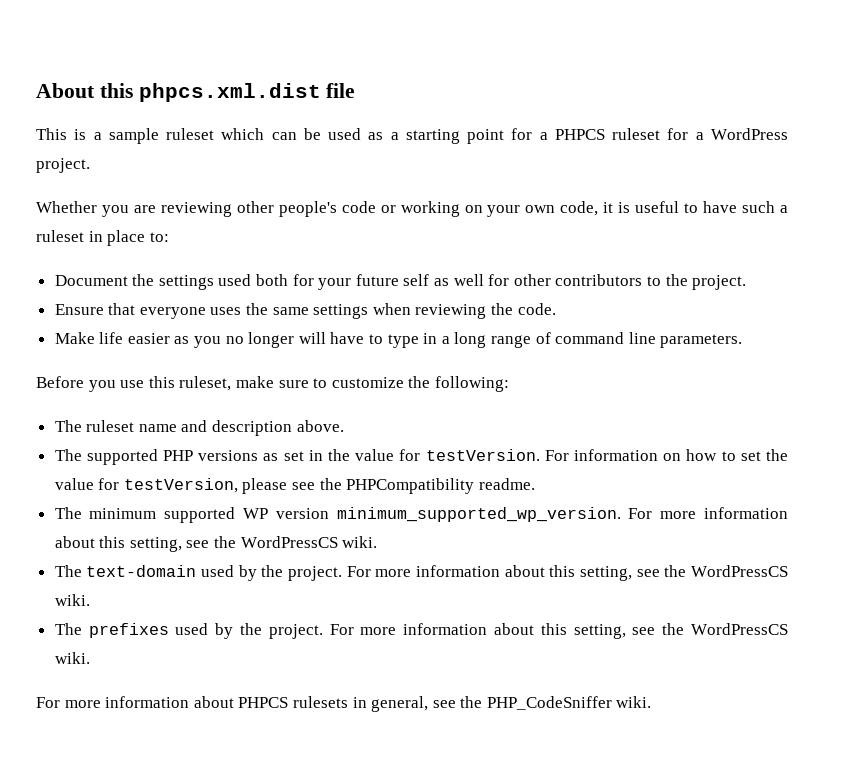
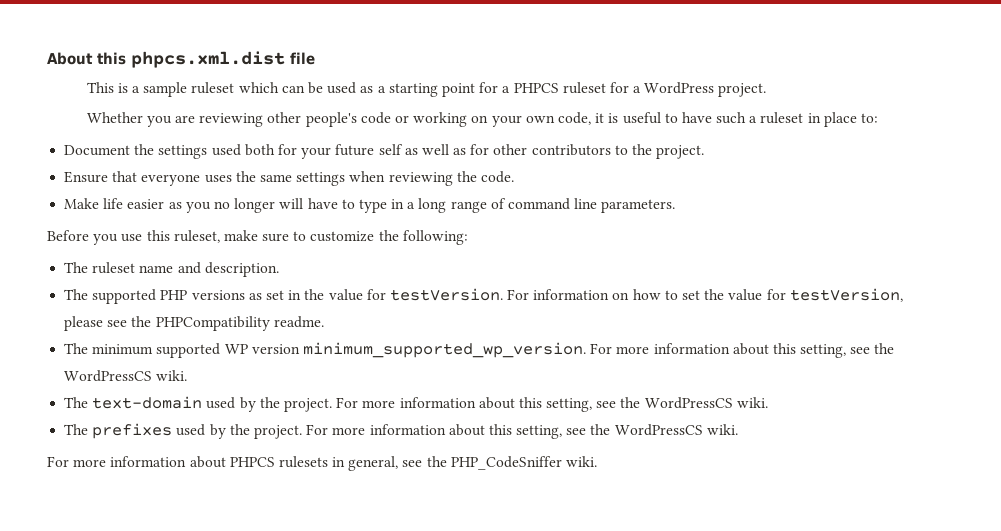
(484, 280) none -> [453,148,467,155] as
[212,420,344,436] description above. -> [204,262,279,277] description.

